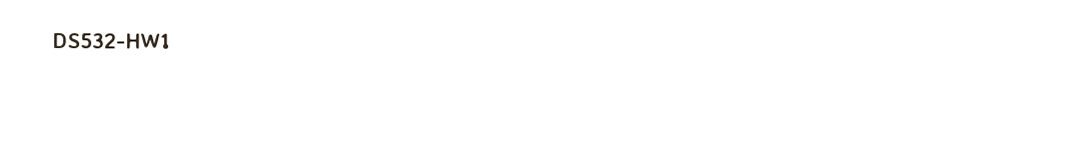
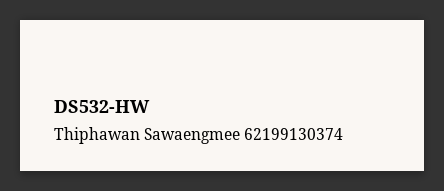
[53,33,171,49] DS532-HW1 -> [54,100,150,113] [54,127,344,144] DS532-HW // Thiphawan Sawaengmee 62199130374

